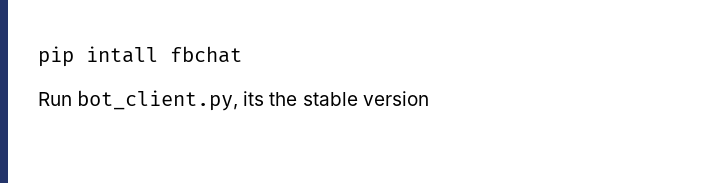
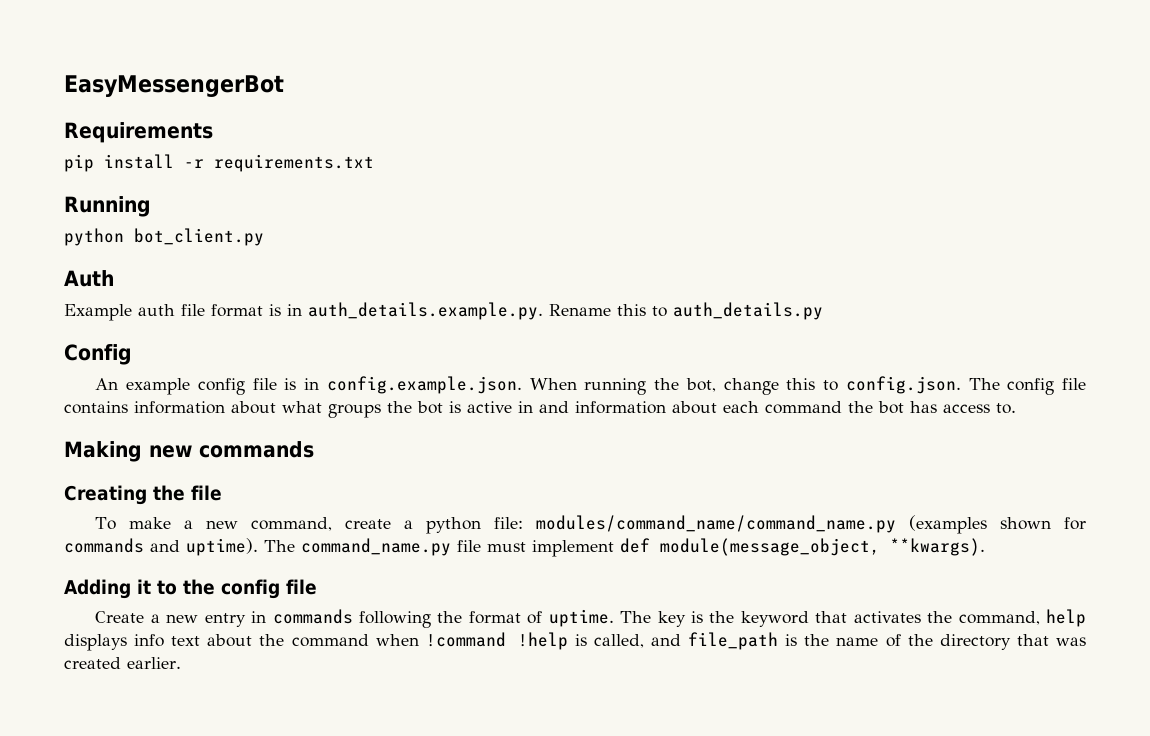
[38,46,242,67] [38,90,429,111] pip intall fbchat // Run bot_client.py, its the stable version -> [64,75,284,97] [64,122,213,143] [64,154,374,172] [64,196,151,217] [64,228,264,246] [64,270,114,287] [64,302,823,321] [64,344,132,365] [95,376,1086,395] [64,401,1016,418] [64,441,314,462] [64,485,222,505] [95,515,1086,534] [64,538,985,557] [64,579,317,599] [95,609,1086,628] [64,632,1087,651] [64,657,181,669] EasyMessengerBot // Requirements // pip install -r requirements.txt // Running // python bot_client.py // Auth // Example auth file format is in auth_details.example.py. Rename this to auth_details.py // Config // An example config file is in config.example.json. When running the bot, change this to config.json. The config file contains information about what groups the bot is active in and information about each command the bot has access to. // Making new commands // Creating the file // To make a new command, create a python file: modules/command_name/command_name.py (examples shown for commands and uptime). The command_name.py file must implement def module(message_object, **kwargs). // Adding it to the config file // Create a new entry in commands following the format of uptime. The key is the keyword that activates the command, help displays info text about the command when !command !help is called, and file_path is the name of the directory that was created earlier.

